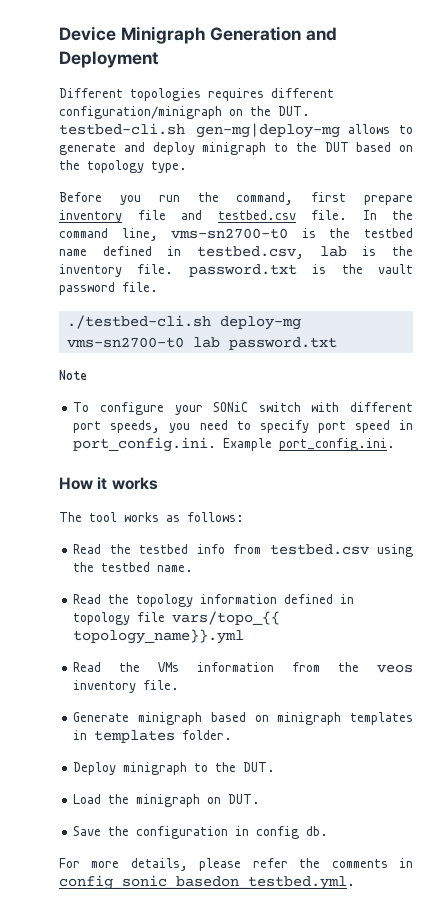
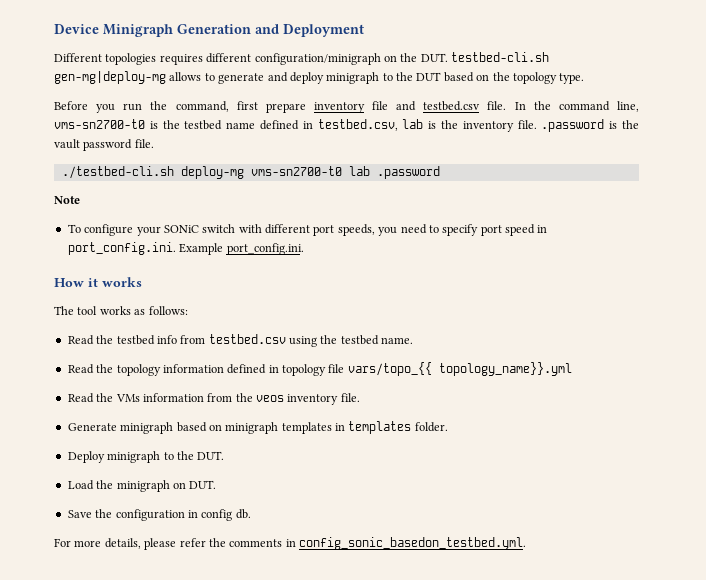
[188,264,297,277] password.txt -> [541,119,605,132] .password
[228,337,337,350] password.txt -> [376,166,440,179] .password

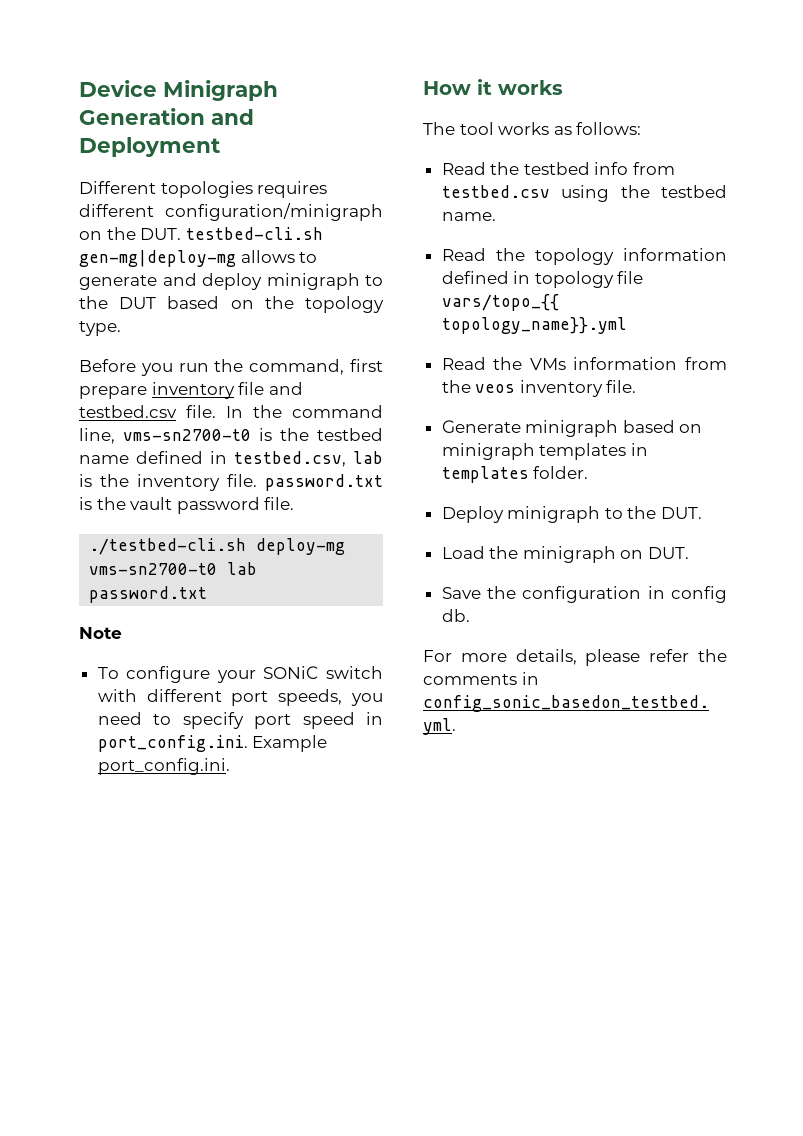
[541,119,605,132] .password -> [265,474,383,491] password.txt
[376,166,440,179] .password -> [89,586,208,603] password.txt

